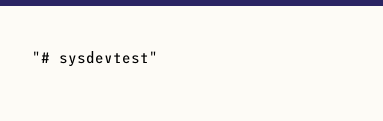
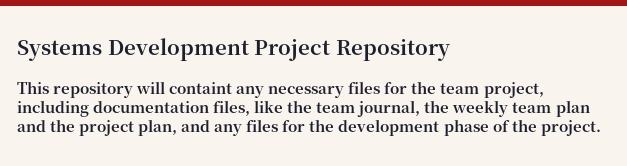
[32,51,158,67] "# sysdevtest" -> [17,38,450,61] [17,81,544,98] [17,100,590,117] [17,119,601,136] Systems Development Project Repository // This repository will containt any necessary files for the team project, including documentation files, like the team journal, the weekly team plan and the project plan, and any files for the development phase of the project.

